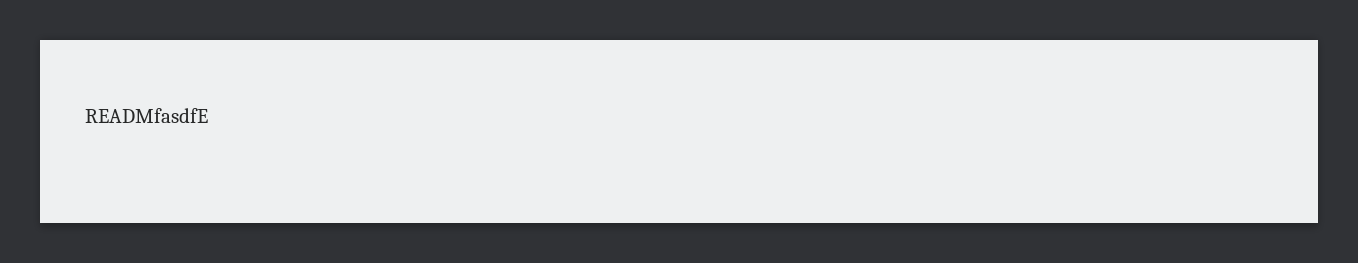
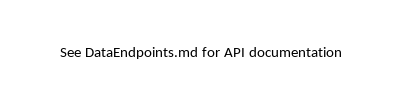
[85,108,208,123] READMfasdfE -> [60,47,342,59] See DataEndpoints.md for API documentation

